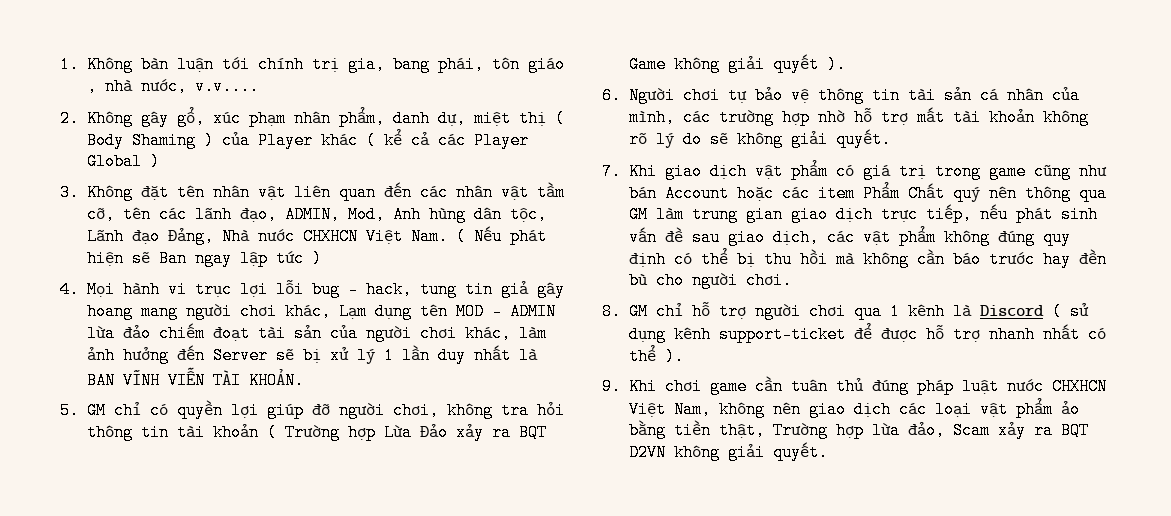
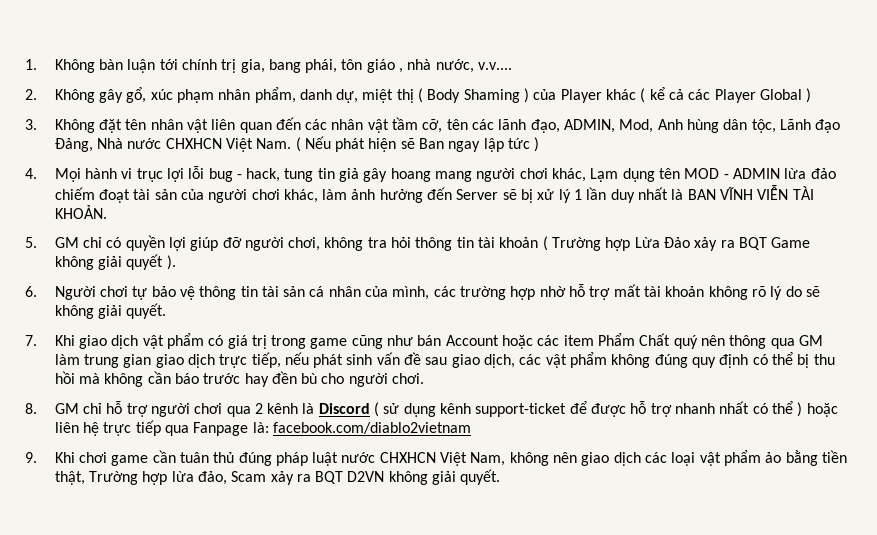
[890,303,901,320] 1 -> [254,403,263,414] 2
[665,348,685,365] ). -> [797,402,838,417] [54,420,471,436] ) hoặc liên hệ trực tiếp qua Fanpage là: facebook.com/diablo2vietnam

